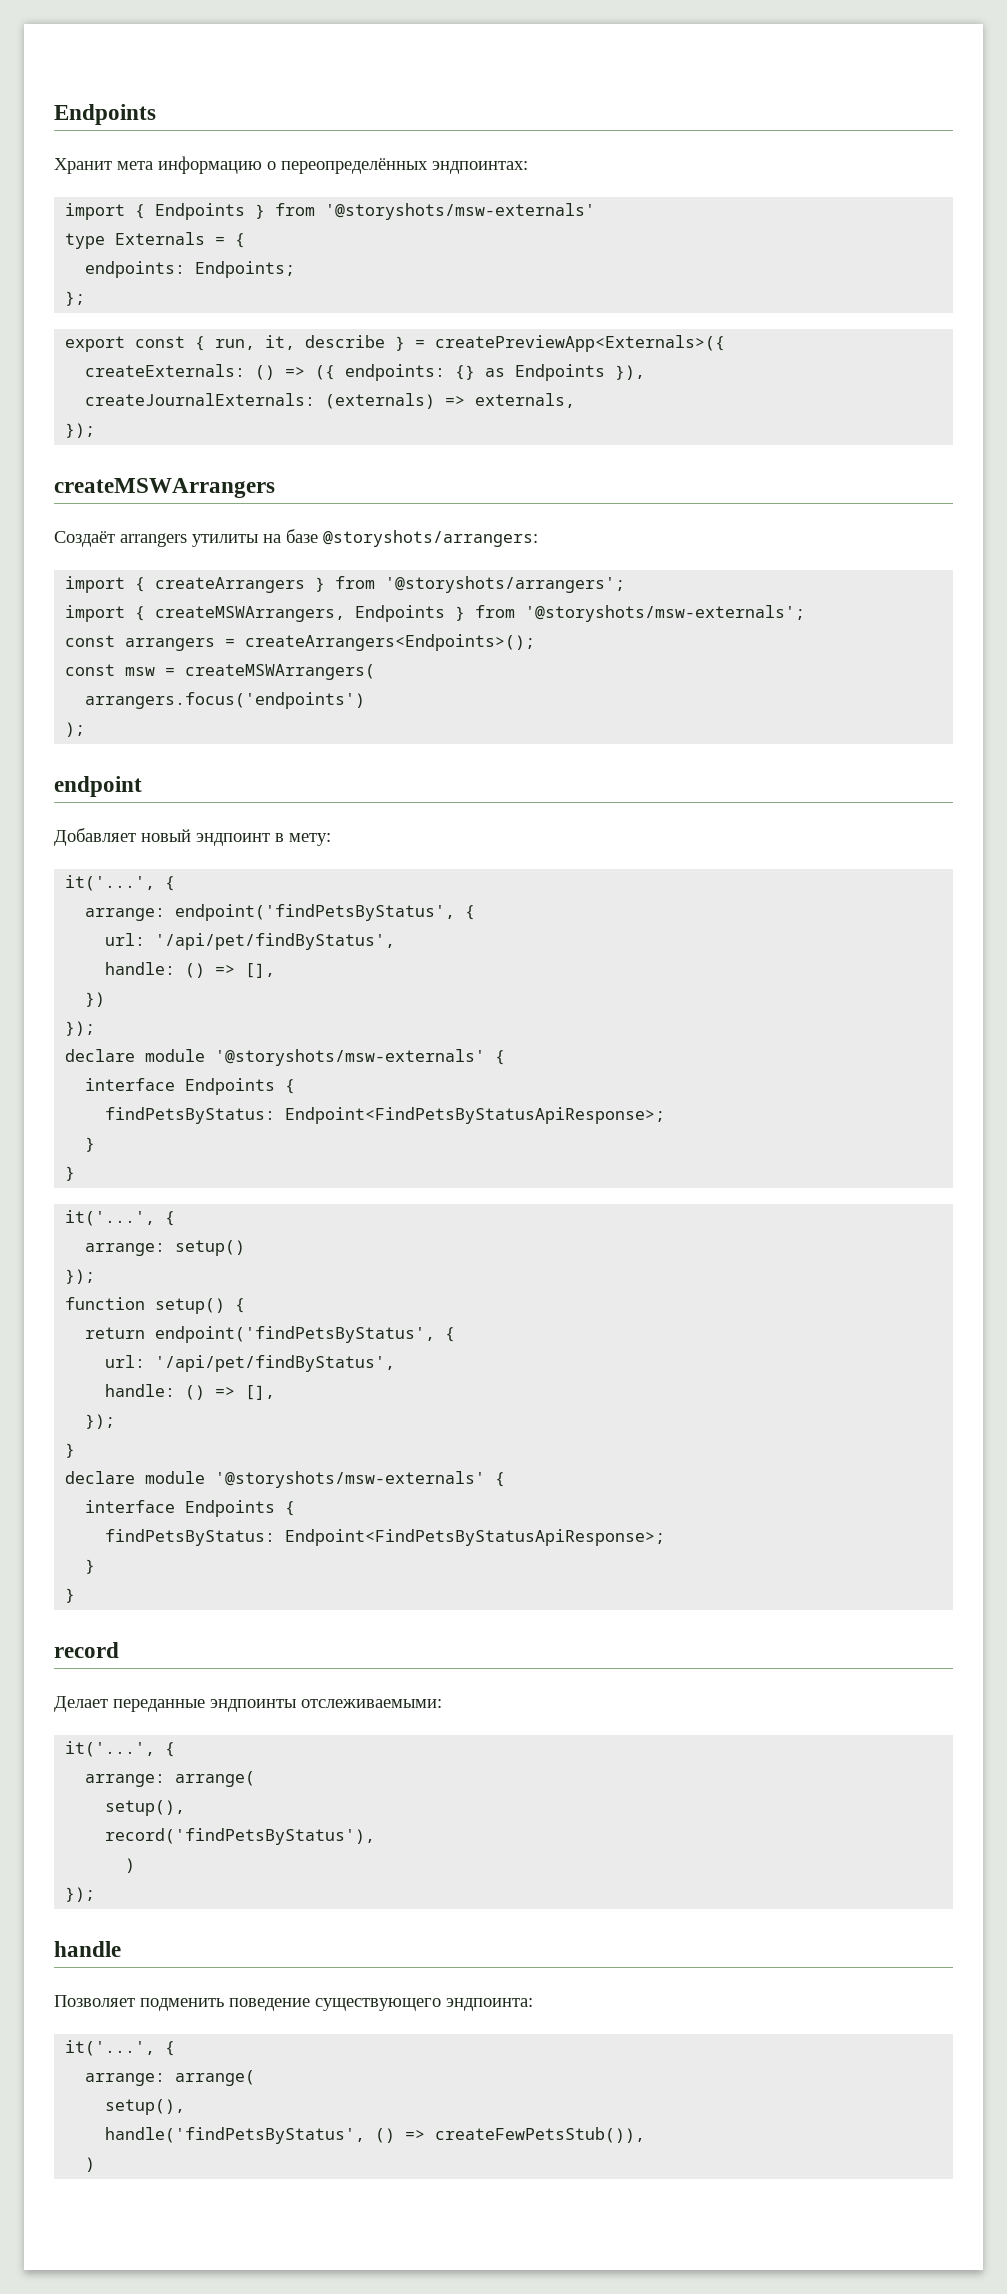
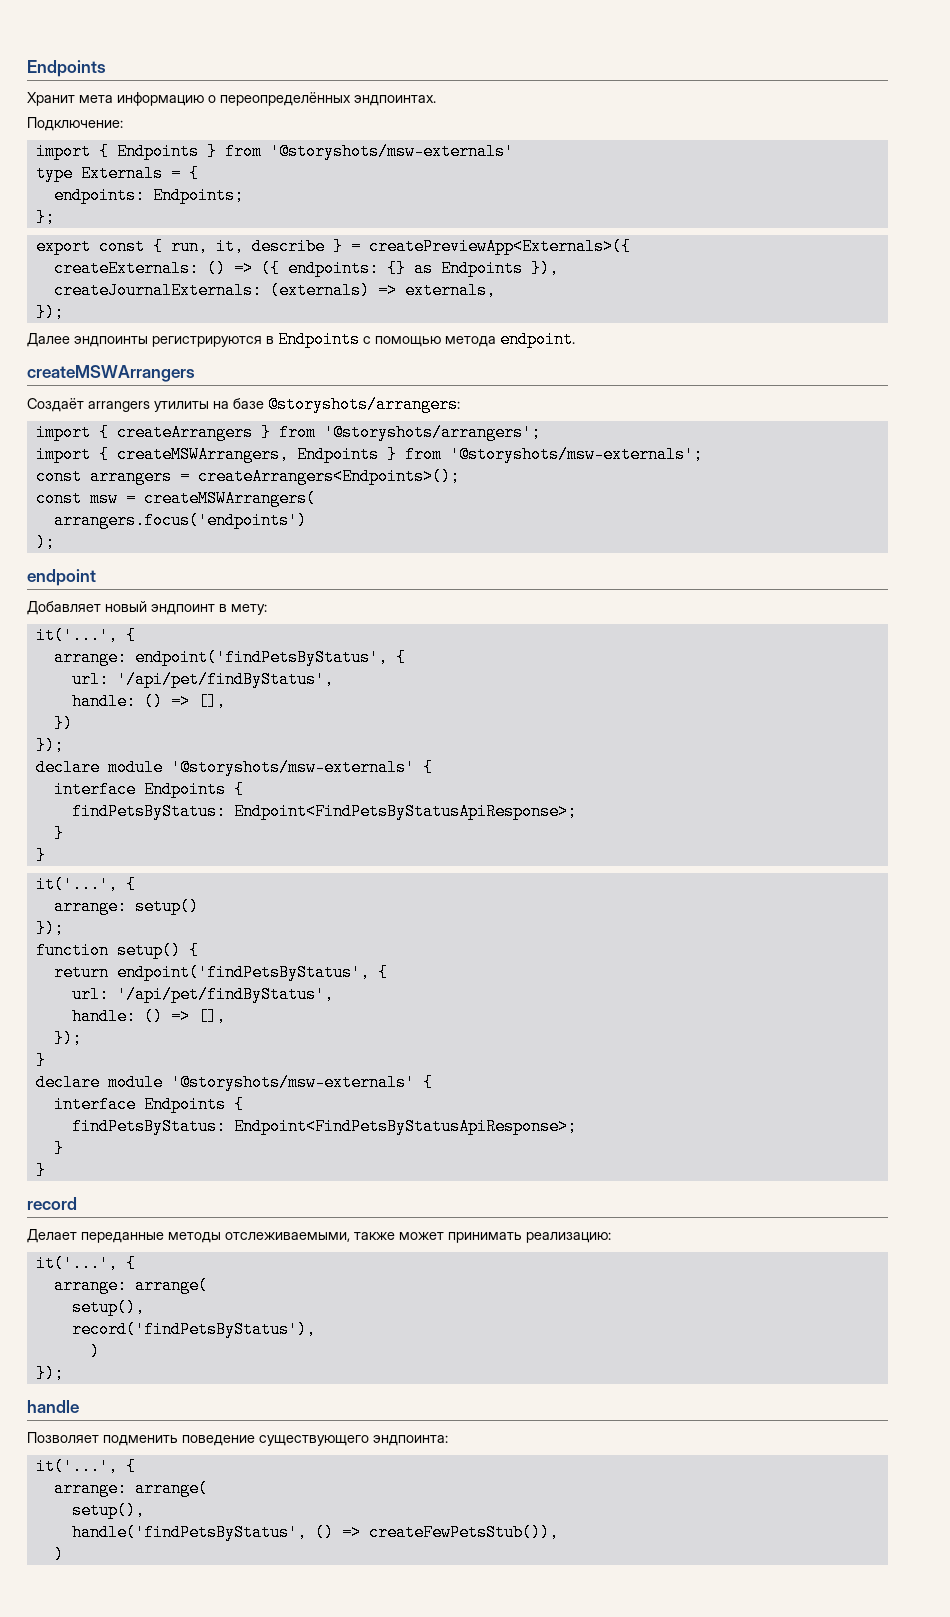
[432,161,528,174] эндпоинтах: -> [354,95,436,106] [27,117,123,131] эндпоинтах. // Подключение:
(96, 430) none -> [27,331,575,348] // Далее эндпоинты регистрируются в Endpoints с помощью метода endpoint.
[210,1699,442,1712] эндпоинты отслеживаемыми: -> [168,1232,611,1243] методы отслеживаемыми, также может принимать реализацию:

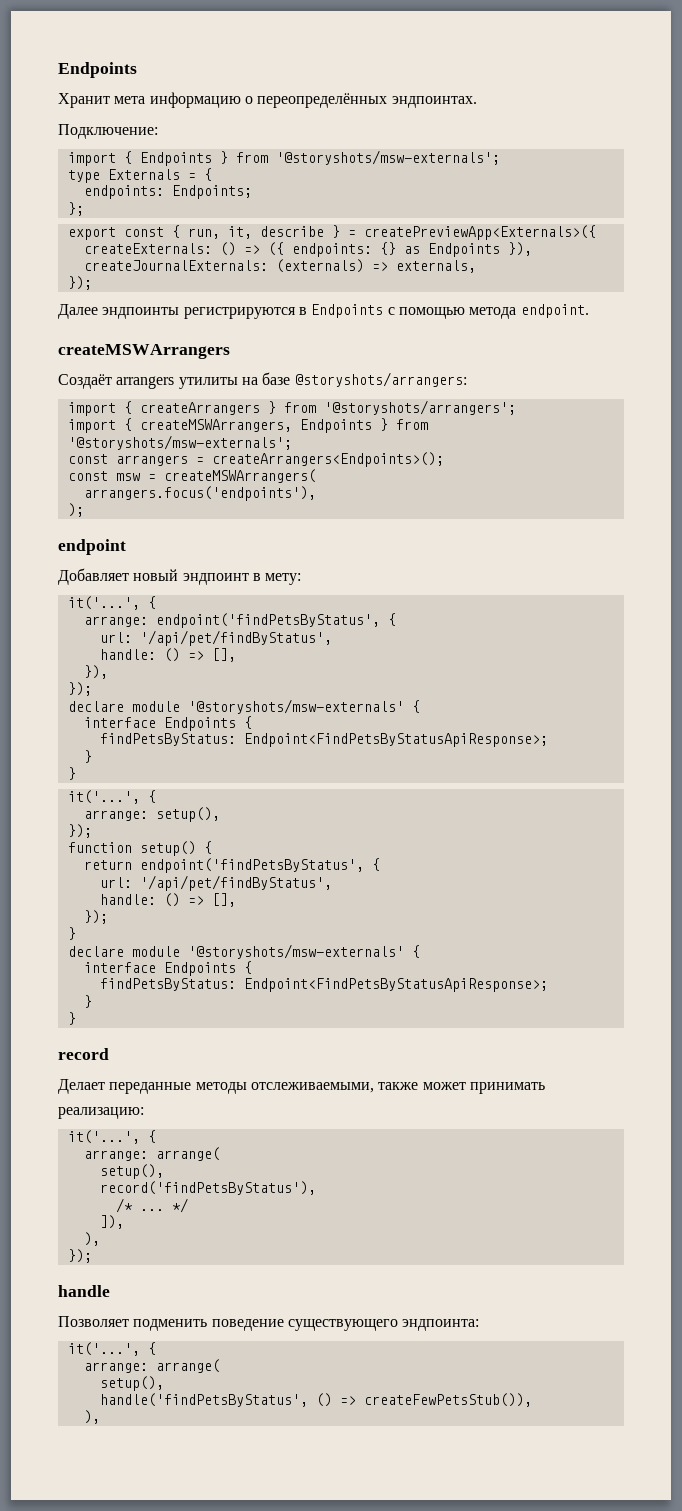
[269,143,514,160] '@storyshots/msw-externals' -> [275,150,500,165] '@storyshots/msw-externals';
[53,512,307,529] arrangers.focus('endpoints') -> [83,486,316,501] arrangers.focus('endpoints'),
[53,715,73,732] }) -> [83,665,108,679] }),
[134,898,199,915] setup() -> [155,807,220,822] setup(),
[89,1343,100,1360] ) -> [115,1198,188,1213] [99,1215,124,1229] [83,1232,100,1246] /* ... */ // ]), // ),
[53,1546,64,1563] ) -> [83,1410,100,1424] ),

